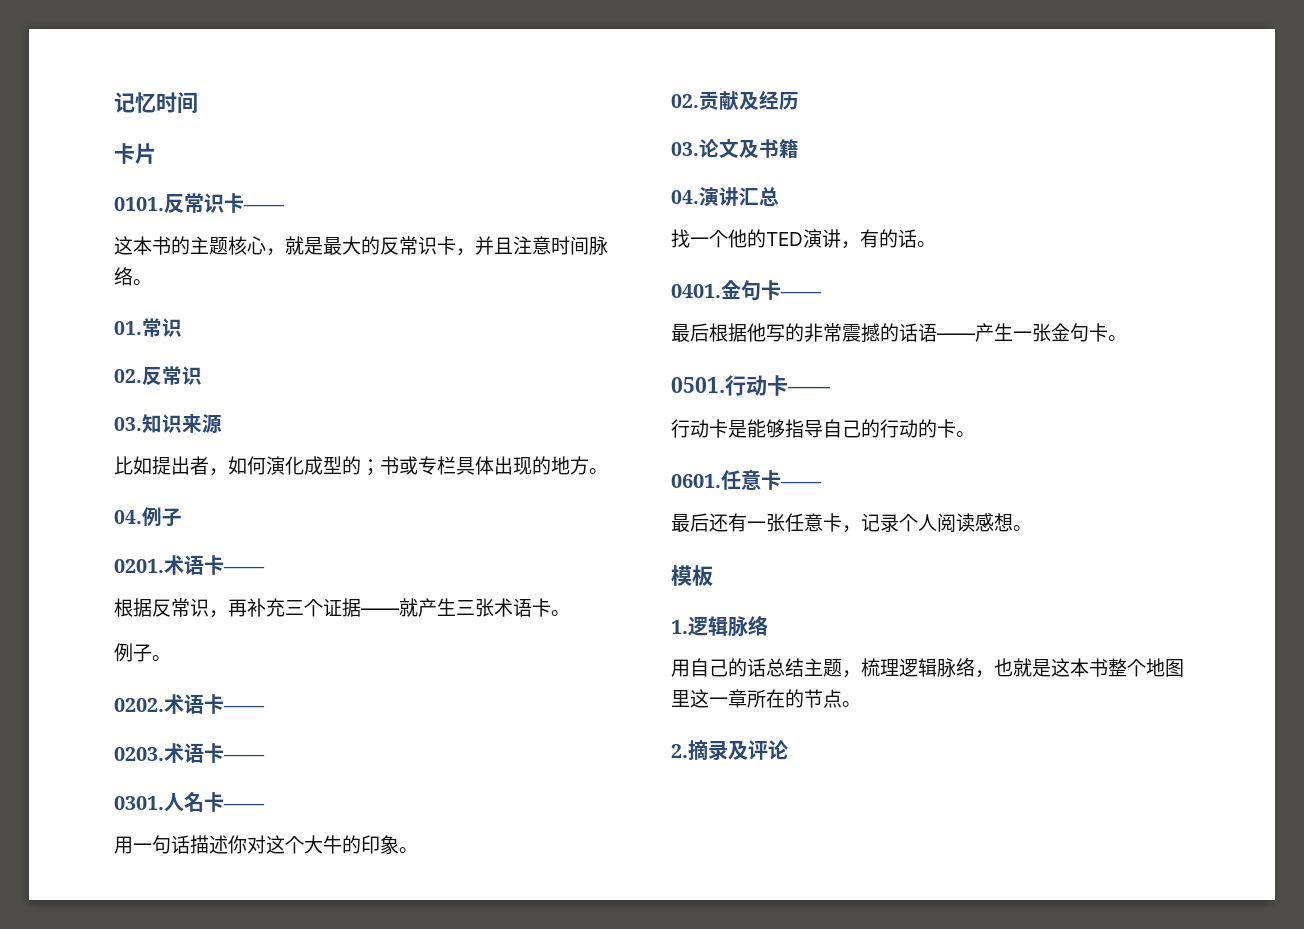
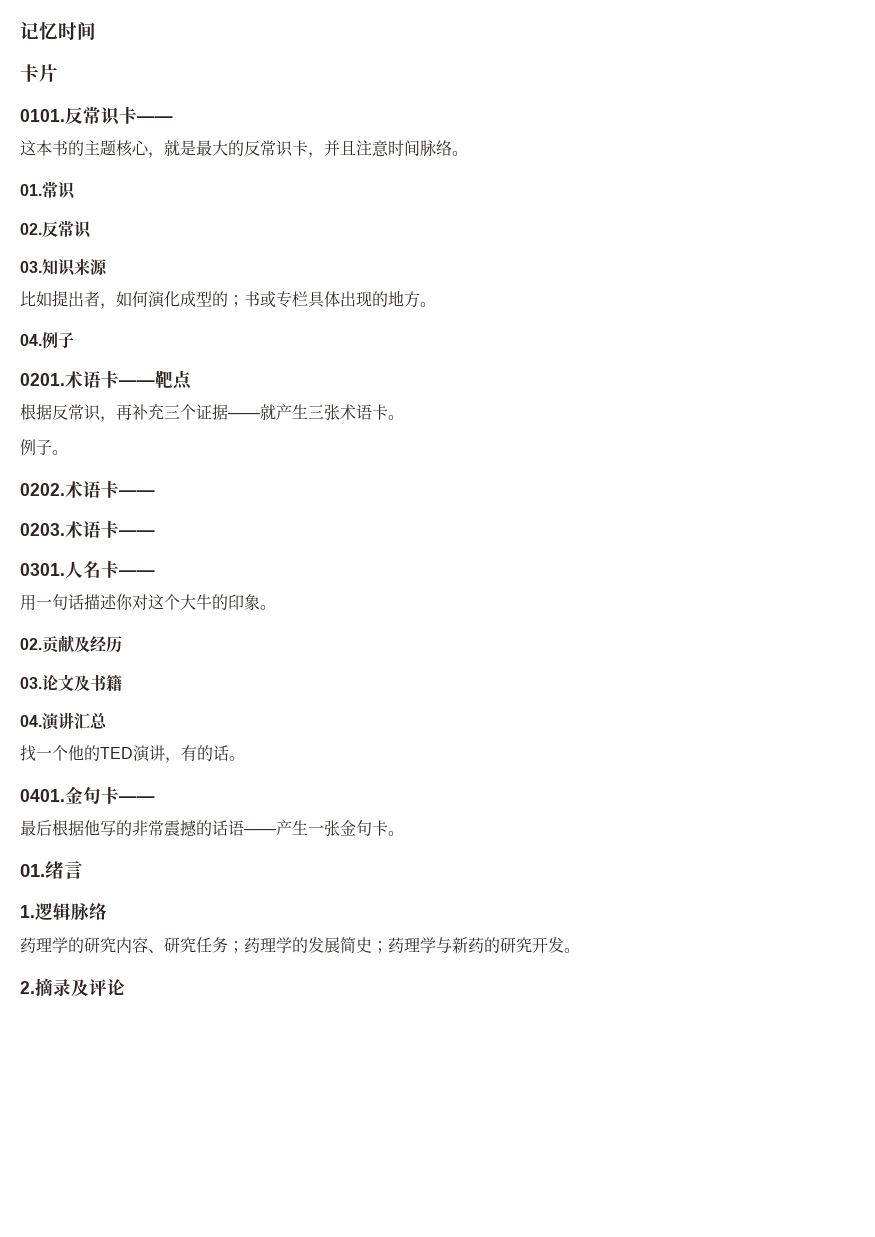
(265, 569) none -> [155,370,192,390] 靶点
[671,375,831,396] [671,419,975,438] [671,470,822,490] [671,513,1032,533] [671,565,713,586] [671,615,768,637] [671,658,1184,678] [671,689,842,708] 0501.行动卡—— // 行动卡是能够指导自己的行动的卡。 // 0601.任意卡—— // 最后还有一张任意卡，记录个人阅读感想。 // 模板 // 1.逻辑脉络 // 用自己的话总结主题，梳理逻辑脉络，也就是这本书整个地图里这一章所在的节点 -> [20,861,83,879] [20,903,107,921] [20,937,564,953] 01.绪言 // 1.逻辑脉络 // 药理学的研究内容、研究任务；药理学的发展简史；药理学与新药的研究开发

